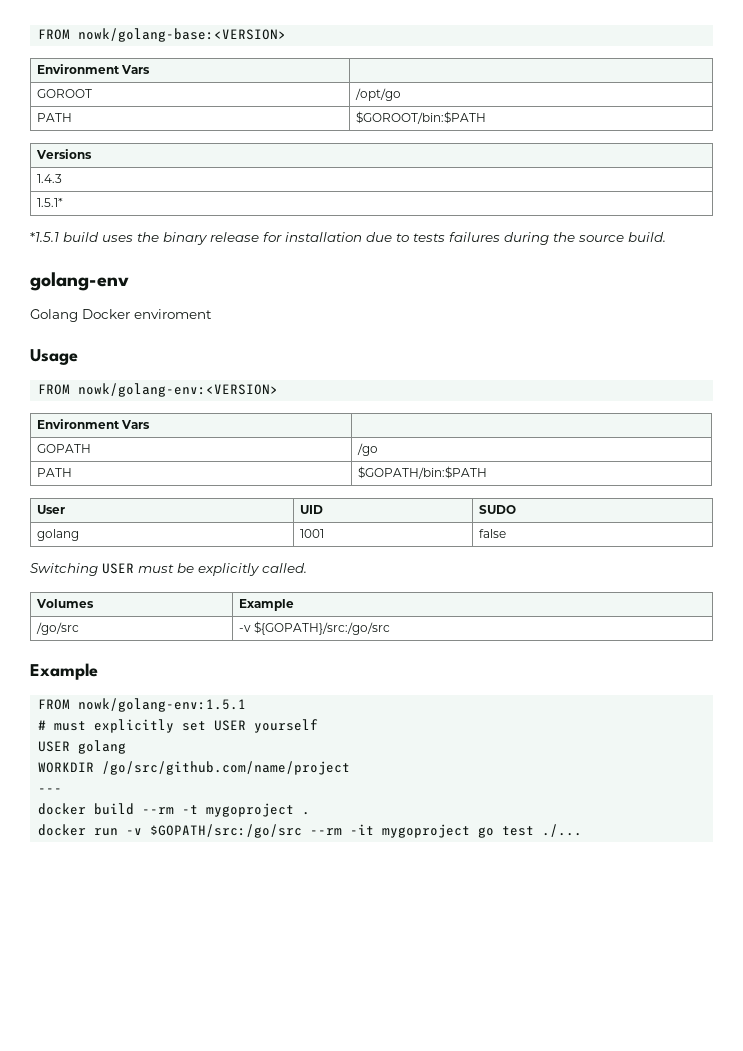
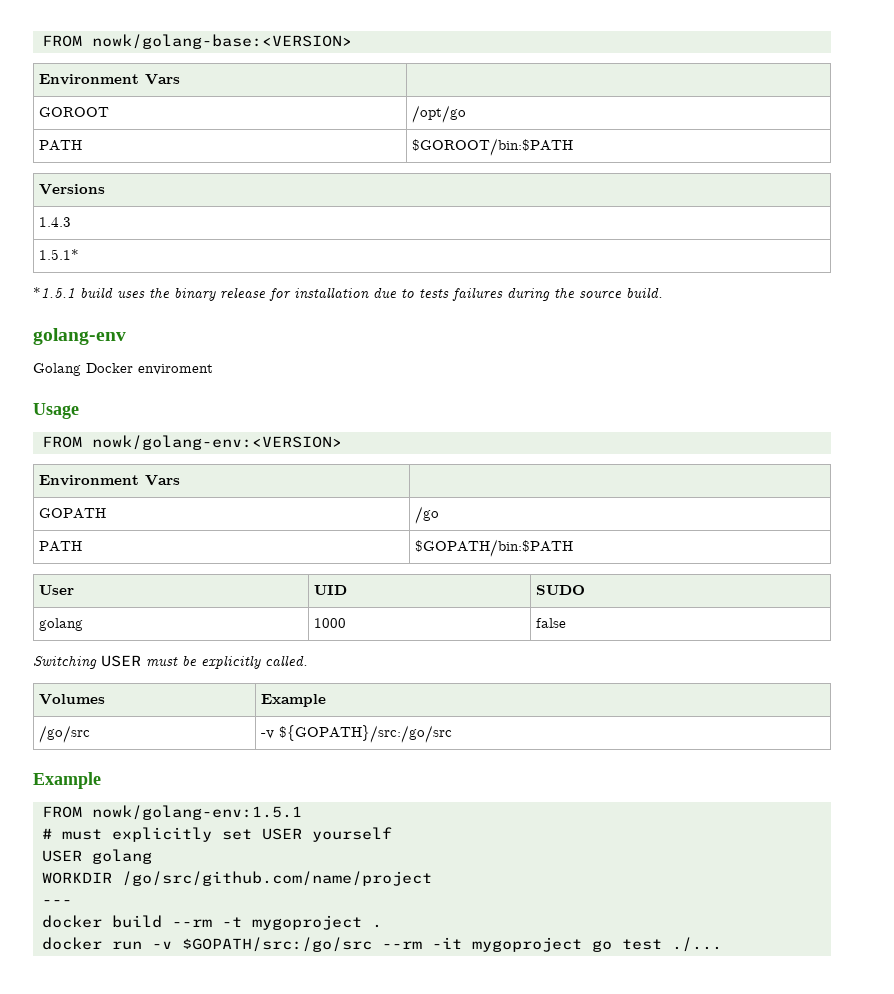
[299,529,324,538] 1001 -> [314,618,347,628] 1000

